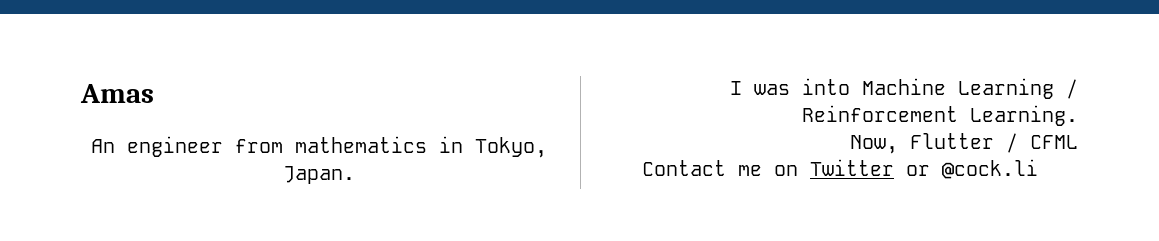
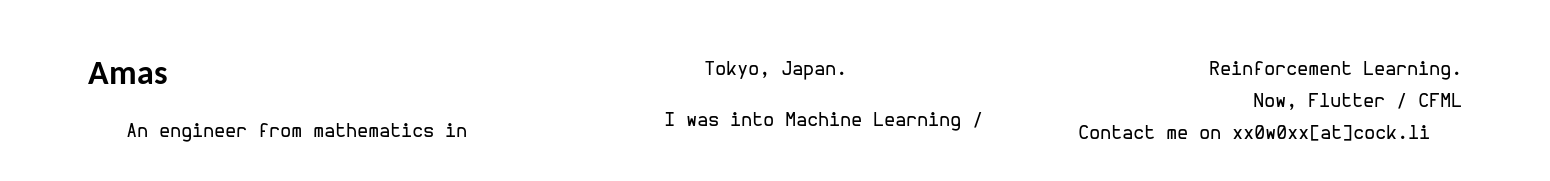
[810,159,1038,179] Twitter or @cock.li -> [1232,125,1430,141] xx0w0xx[at]cock.li

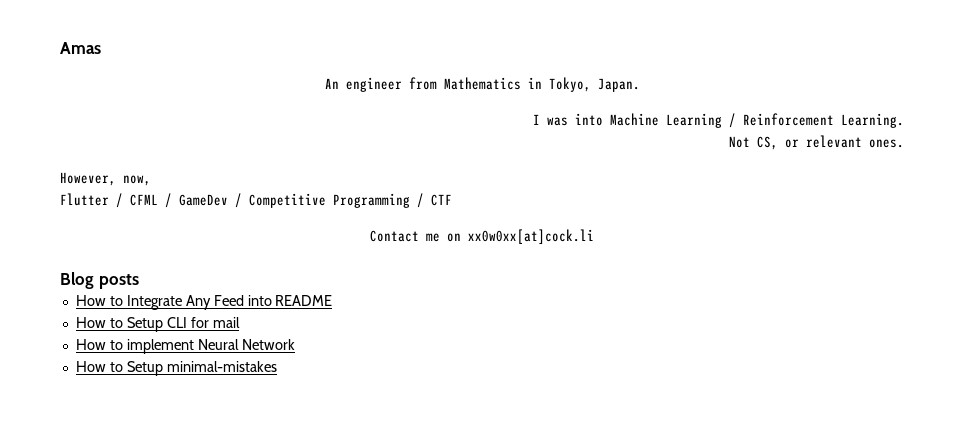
[312,123,434,137] mathematics -> [443,77,521,90] Mathematics
[1253,93,1462,110] [1078,125,1430,141] Now, Flutter / CFML // Contact me on xx0w0xx[at]cock.li -> [729,135,904,150] [60,172,151,186] [60,193,452,208] [370,229,594,244] [60,272,139,289] [75,295,333,310] [75,317,240,332] [75,339,295,354] [75,361,277,376] Not CS, or relevant ones. // However, now, // Flutter / CFML / GameDev / Competitive Programming / CTF // Contact me on xx0w0xx[at]cock.li // Blog posts // How to Integrate Any Feed into README // How to Setup CLI for mail // How to implement Neural Network // How to Setup minimal-mistakes

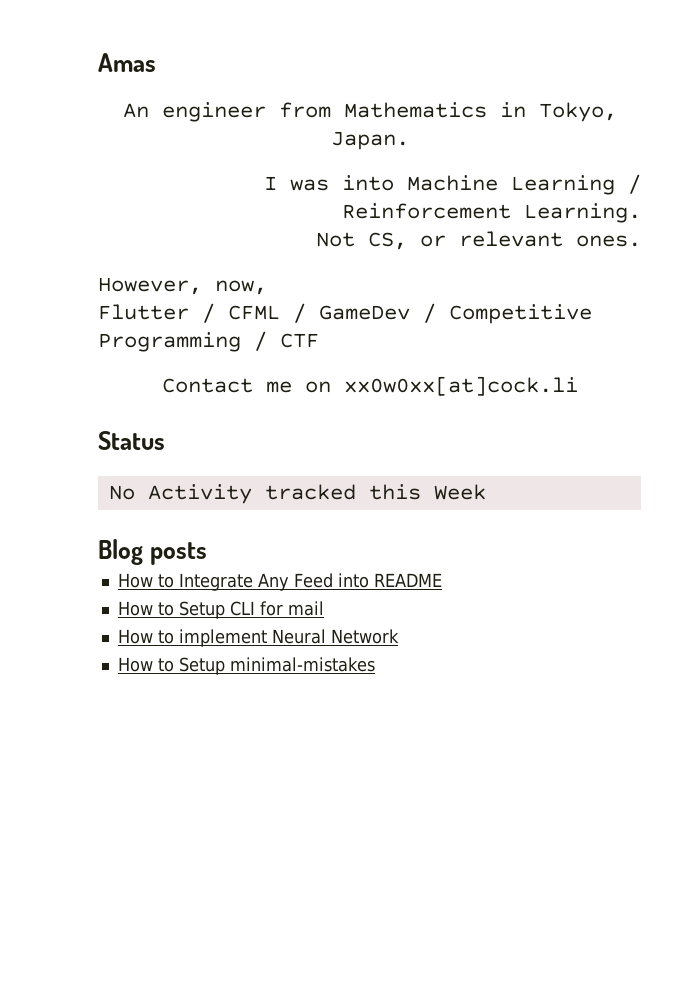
(594, 236) none -> [98,431,165,450] [108,484,486,504] // Status // No Activity tracked this Week

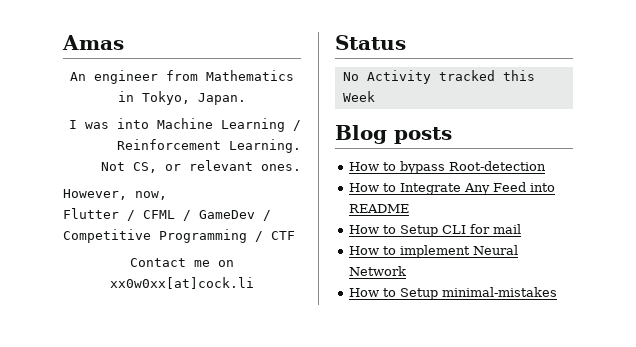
(207, 553) none -> [348,161,546,174] // How to bypass Root-detection

